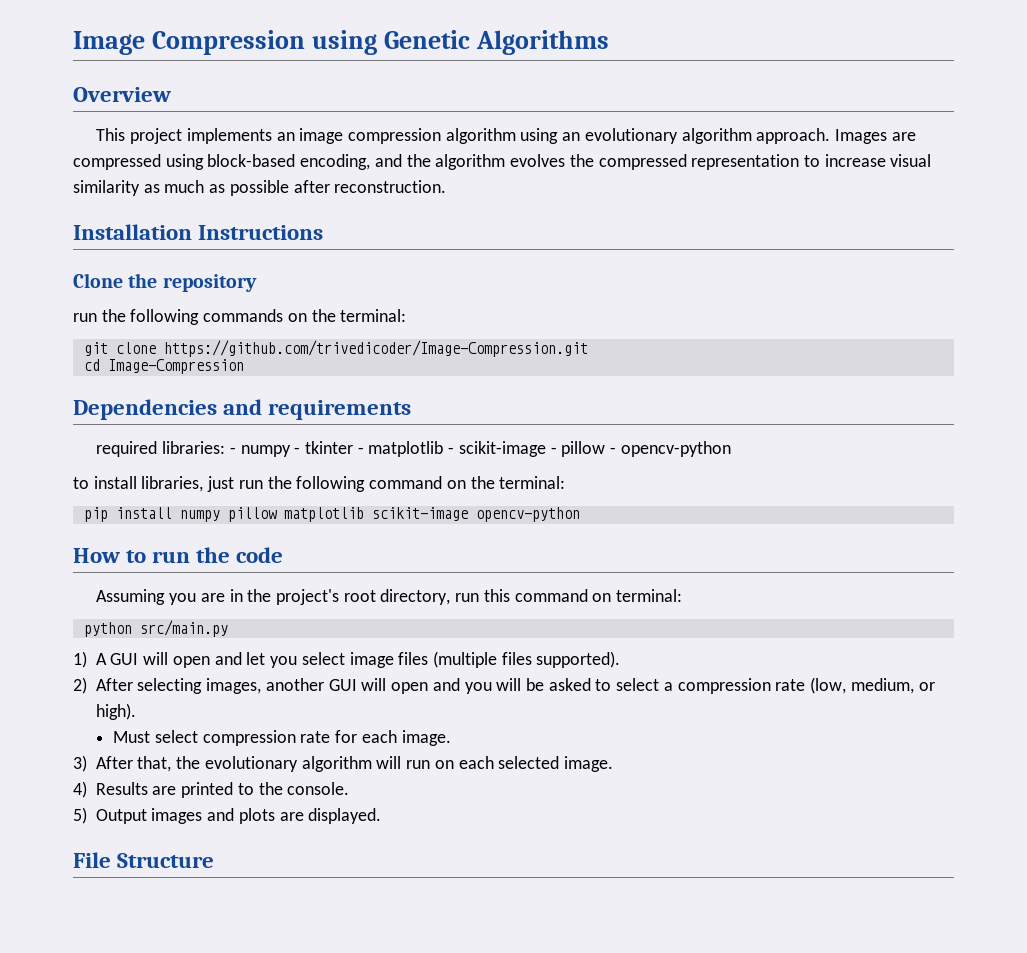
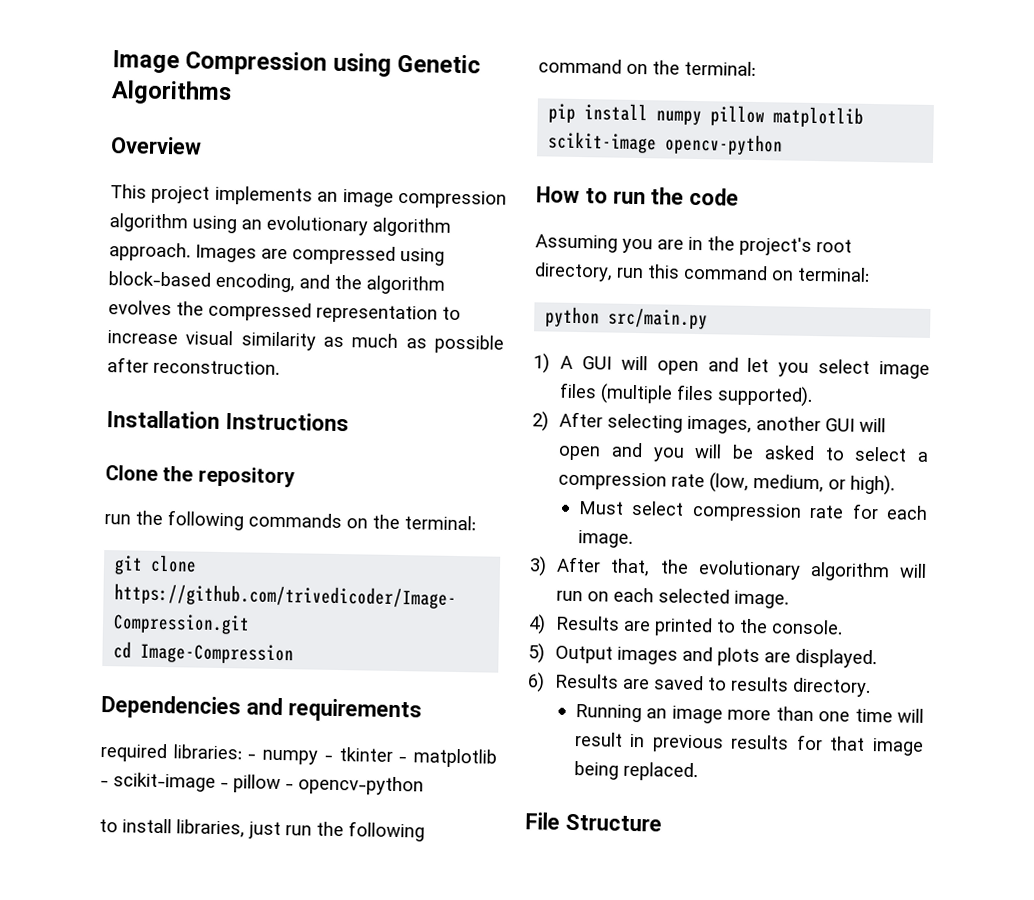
(382, 816) none -> [527,672,872,698] [574,704,924,724] [573,732,924,756] [573,761,698,782] // 6) Results are saved to results directory. // Running an image more than one time will result in previous results for that image being replaced.

